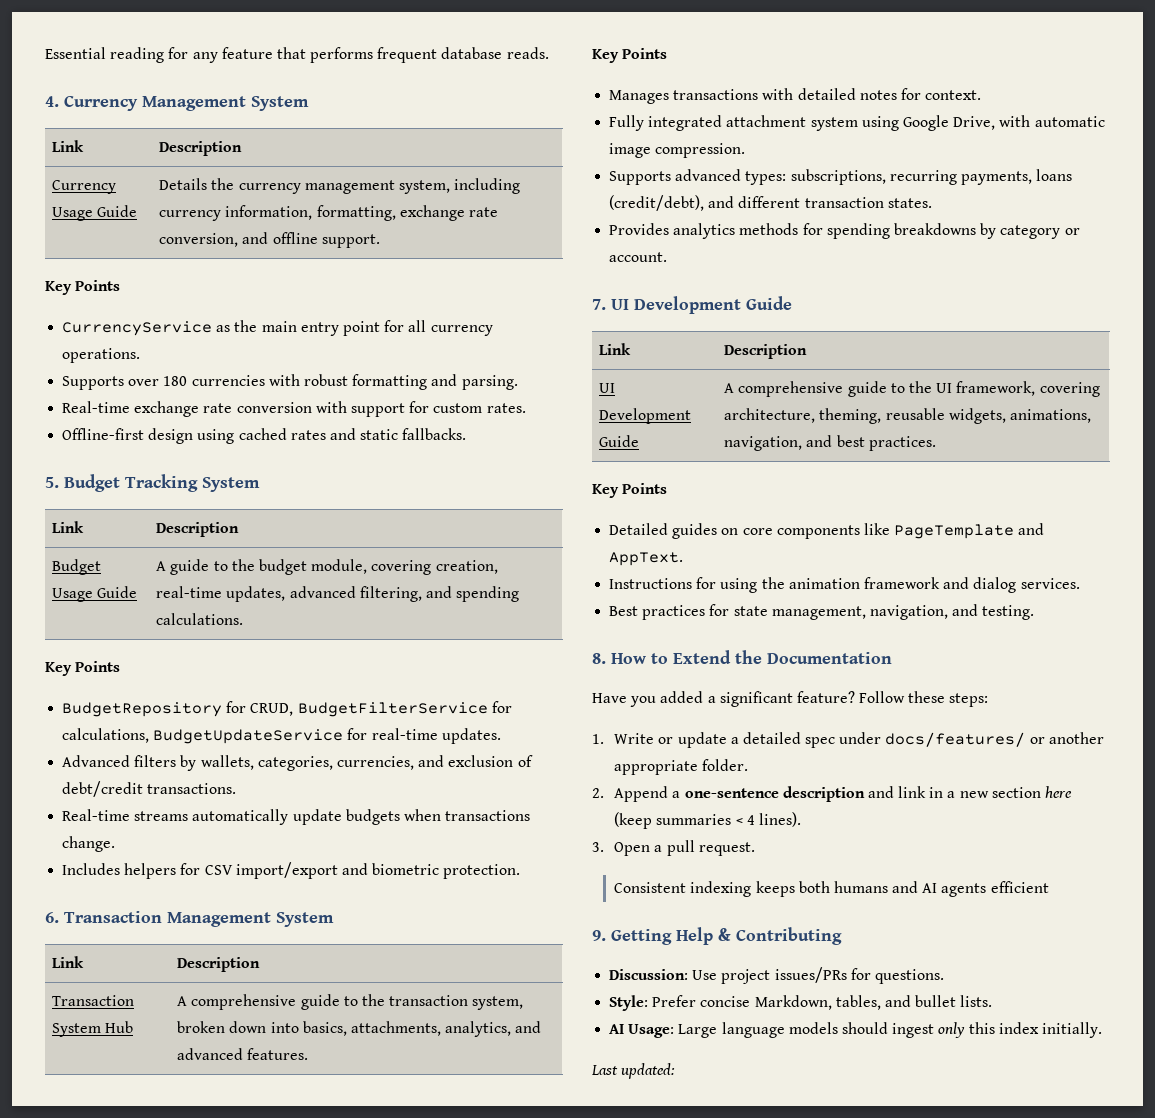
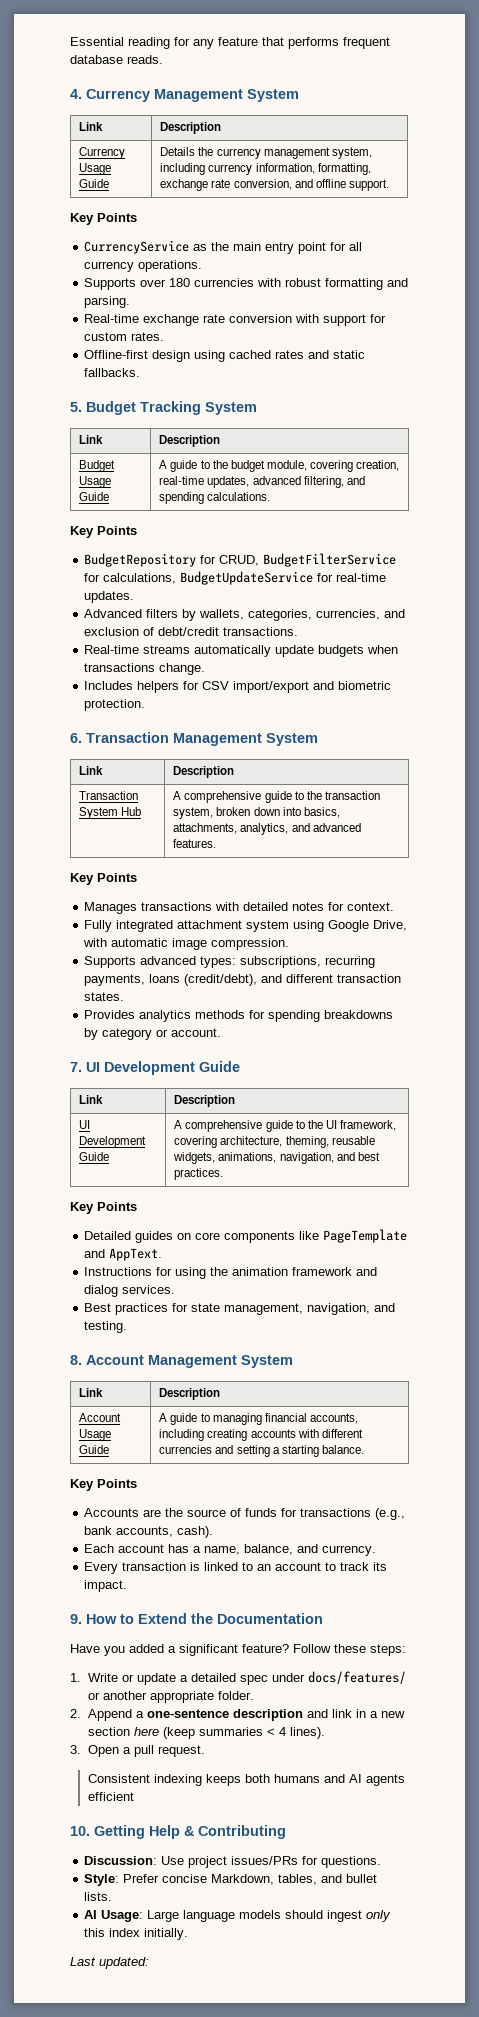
(606, 658) none -> [86,1355,293,1368] [79,1388,104,1397] [159,1388,221,1400] [79,1413,122,1422] [79,1429,112,1441] [79,1445,110,1454] [159,1413,358,1425] [159,1429,363,1441] [159,1445,364,1457] [70,1479,137,1491] [84,1508,406,1520] [84,1526,214,1538] [84,1544,377,1556] [84,1562,388,1574] [84,1580,128,1592] [70,1614,82,1624] Account Management System // Link | Description // Account Usage Guide | A guide to managing financial accounts, including creating accounts with different currencies and setting a starting balance. // Key Points // Accounts are the source of funds for transactions (e.g., bank accounts, cash). // Each account has a name, balance, and currency. // Every transaction is linked to an account to track its impact. // 9.
[592,930,606,941] 9. -> [70,1826,90,1836] 10.

